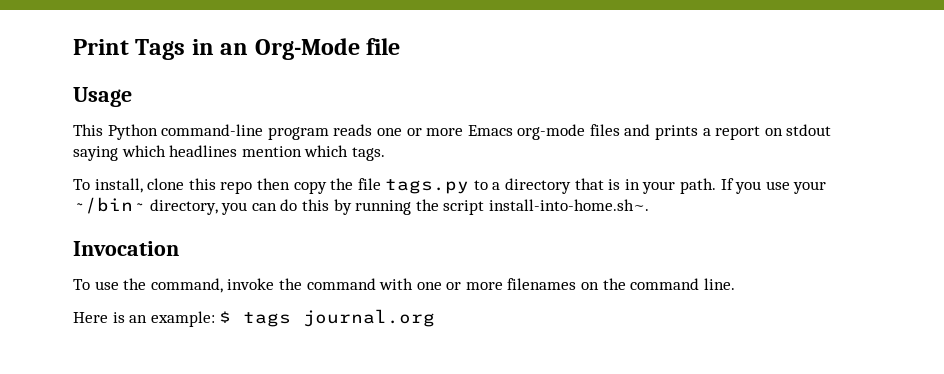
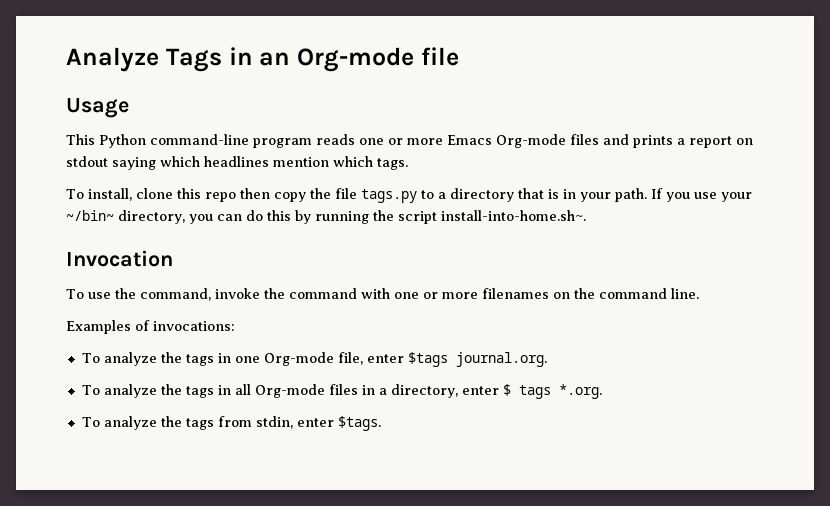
[73,39,129,55] Print -> [66,47,159,72] Analyze
[254,38,360,60] Org-Mode -> [297,47,414,72] Org-mode
[517,124,586,140] org-mode -> [496,134,566,148] Org-mode
[73,309,436,327] Here is an example: $ tags journal.org -> [66,320,235,334] [81,352,547,367] [81,384,602,399] [81,416,381,431] Examples of invocations: // To analyze the tags in one Org-mode file, enter $tags journal.org. // To analyze the tags in all Org-mode files in a directory, enter $ tags *.org. // To analyze the tags from stdin, enter $tags.

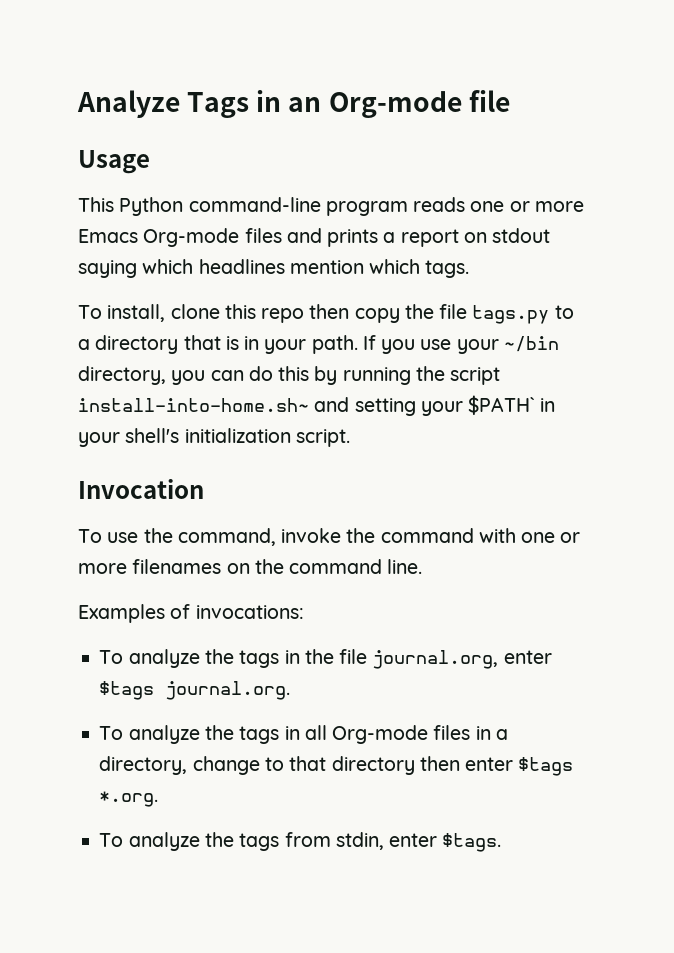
[66,210,114,221] ~/bin~ -> [503,336,559,352] ~/bin
[441,210,586,221] install-into-home.sh~. -> [78,395,556,416] [78,428,350,447] install-into-home.sh~ and setting your $PATH` in your shell's initialization script.
[234,352,363,366] one Org-mode file, -> [304,649,499,669] the file journal.org,
[461,384,551,399] enter $ tags -> [192,756,574,776] change to that directory then enter $tags

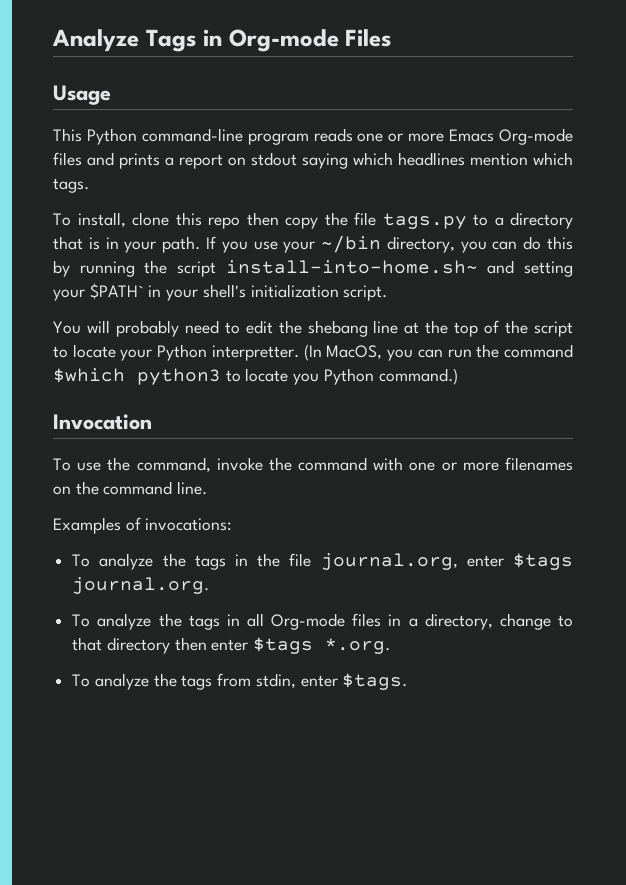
[288,90,510,118] an Org-mode file -> [228,29,393,52] Org-mode Files
(350, 438) none -> [53,320,574,337] [53,344,574,361] [53,368,458,385] // You will probably need to edit the shebang line at the top of the script to locate your Python interpretter. (In MacOS, you can run the command $which python3 to locate you Python command.)

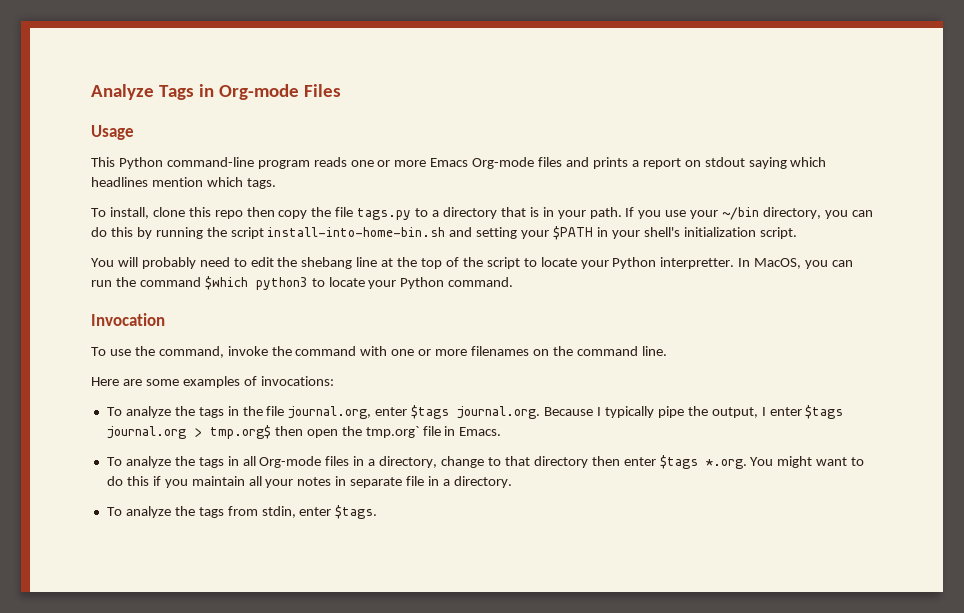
[225,260,478,274] install-into-home.sh~ -> [267,227,446,237] install-into-home-bin.sh
[89,283,144,299] $PATH` -> [553,226,594,240] $PATH
[303,344,322,361] (In -> [738,258,751,267] In
[293,368,458,385] you Python command.) -> [368,277,514,289] your Python command.
[53,517,121,534] Examples -> [91,376,240,388] Here are some examples
(210, 585) none -> [544,405,844,419] [106,425,502,439] Because I typically pipe the output, I enter $tags journal.org > tmp.org$ then open the tmp.org` file in Emacs.
(391, 646) none -> [750,456,865,468] [106,476,512,488] You might want to do this if you maintain all your notes in separate file in a directory.

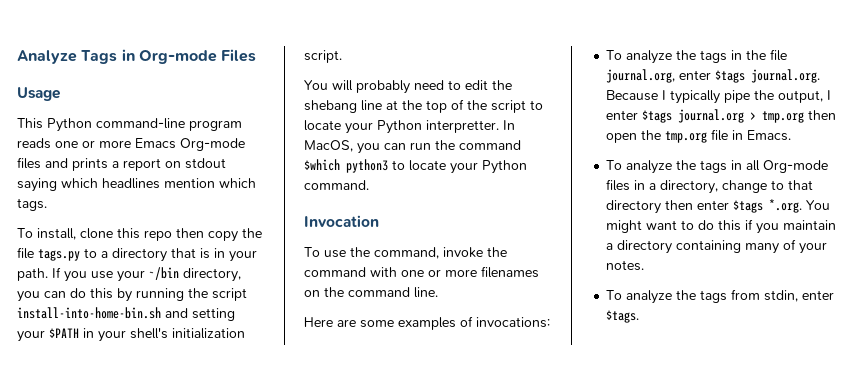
[209,425,271,439] tmp.org$ -> [762,111,805,123] tmp.org
[365,426,419,438] tmp.org` -> [665,131,708,143] tmp.org
[248,476,512,488] all your notes in separate file in a directory. -> [606,239,828,254] [606,260,645,271] a directory containing many of your notes.

